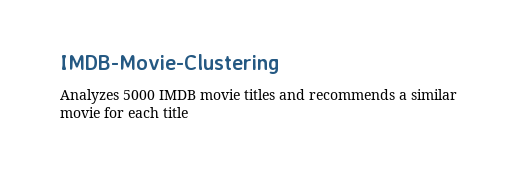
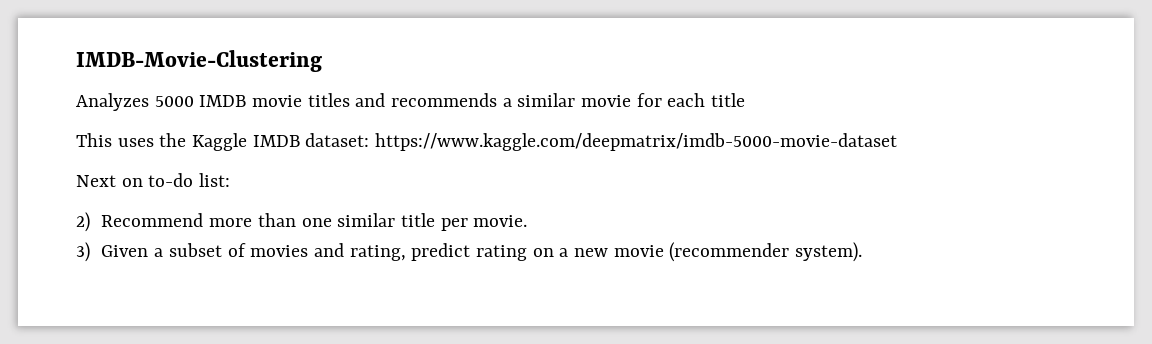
(188, 112) none -> [76,133,898,151] [76,173,231,187] [76,212,528,232] [76,242,862,262] // This uses the Kaggle IMDB dataset: https://www.kaggle.com/deepmatrix/imdb-5000-movie-dataset // Next on to-do list: // 2) Recommend more than one similar title per movie. // 3) Given a subset of movies and rating, predict rating on a new movie (recommender system).

